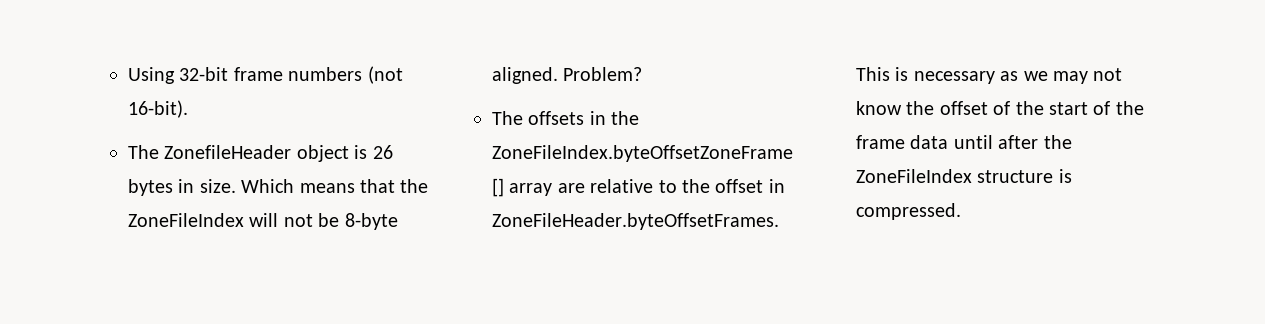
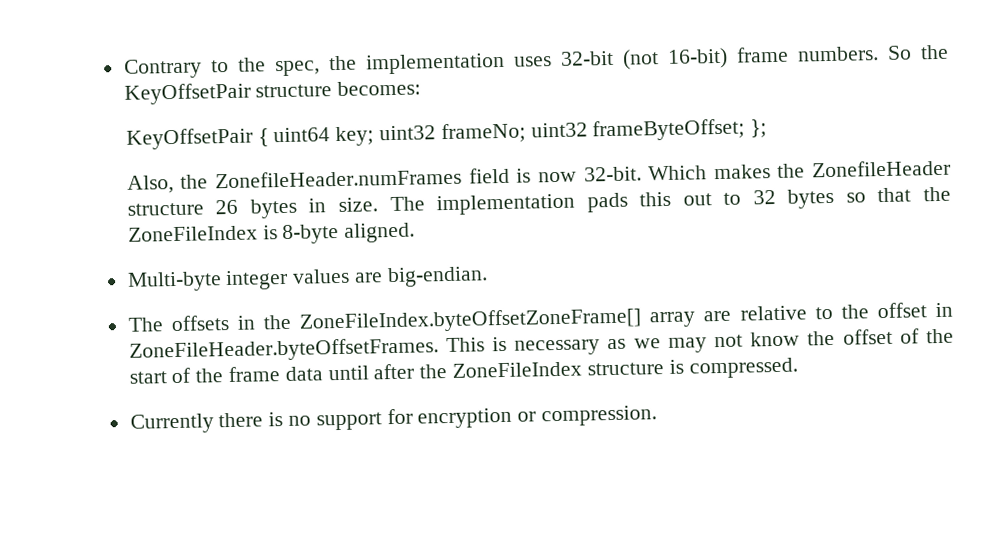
[128,66,403,84] [128,100,188,118] [128,145,393,162] [128,179,429,196] [128,213,398,230] [492,67,643,84] Using 32-bit frame numbers (not 16-bit). // The ZonefileHeader object is 26 bytes in size. Which means that the ZoneFileIndex will not be 8-byte aligned. Problem? -> [123,44,949,79] [123,80,422,105] [125,118,768,150] [126,159,952,194] [126,186,952,219] [127,222,416,245] [126,266,488,292] Contrary to the spec, the implementation uses 32-bit (not 16-bit) frame numbers. So the KeyOffsetPair structure becomes: // KeyOffsetPair { uint64 key; uint32 frameNo; uint32 frameByteOffset; }; // Also, the ZonefileHeader.numFrames field is now 32-bit. Which makes the ZonefileHeader structure 26 bytes in size. The implementation pads this out to 32 bytes so that the ZoneFileIndex is 8-byte aligned. // Multi-byte integer values are big-endian.
(961, 211) none -> [129,405,658,434] // Currently there is no support for encryption or compression.

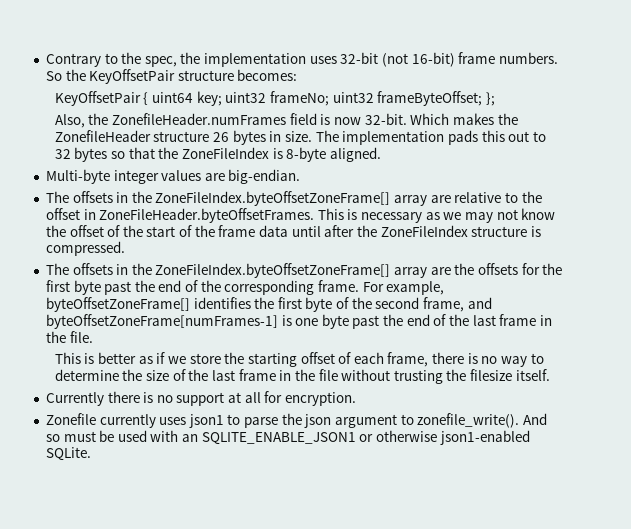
(798, 368) none -> [45,263,563,278] [45,280,445,295] [45,297,492,312] [45,314,552,329] [45,331,93,343] [54,352,544,367] [54,369,550,384] // The offsets in the ZoneFileIndex.byteOffsetZoneFrame[] array are the offsets for the first byte past the end of the corresponding frame. For example, byteOffsetZoneFrame[] identifies the first byte of the second frame, and byteOffsetZoneFrame[numFrames-1] is one byte past the end of the last frame in the file. // This is better as if we store the starting offset of each frame, there is no way to determine the size of the last frame in the file without trusting the filesize itself.
[386,405,658,429] for encryption or compression. -> [228,391,357,406] [45,413,547,428] [45,430,530,445] [45,447,91,461] at all for encryption. // Zonefile currently uses json1 to parse the json argument to zonefile_write(). And so must be used with an SQLITE_ENABLE_JSON1 or otherwise json1-enabled SQLite.

